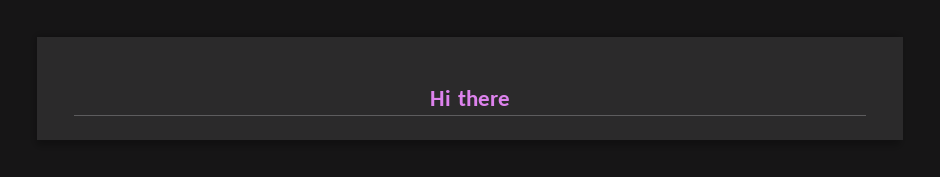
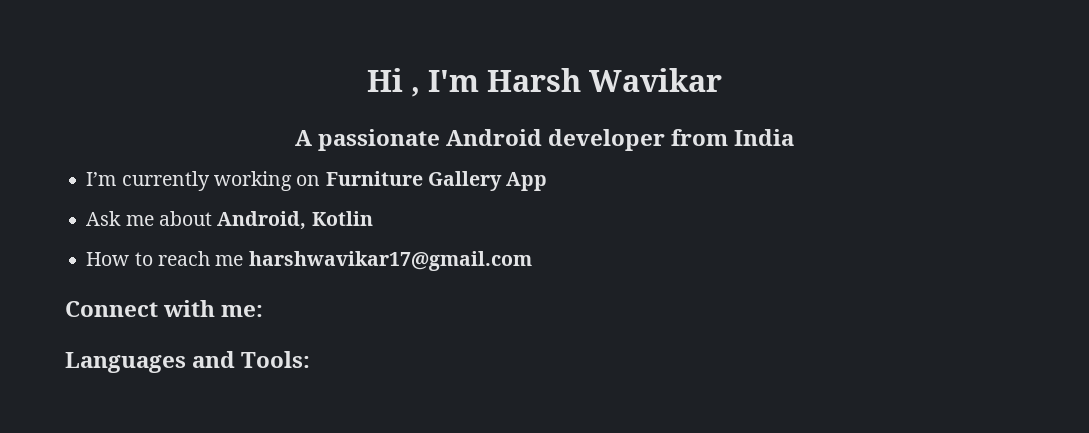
[457,90,510,106] there -> [410,68,723,97] [294,129,795,151] [86,171,548,191] [86,211,373,230] [86,251,532,271] [65,300,264,317] [65,351,311,373] , I'm Harsh Wavikar // A passionate Android developer from India // I’m currently working on Furniture Gallery App // Ask me about Android, Kotlin // How to reach me harshwavikar17@gmail.com // Connect with me: // Languages and Tools:

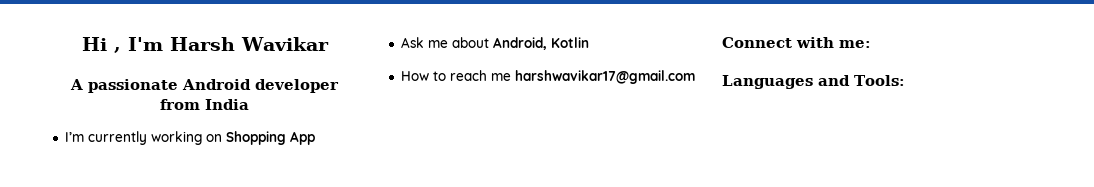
[325,171,502,191] Furniture Gallery -> [225,131,286,145] Shopping

